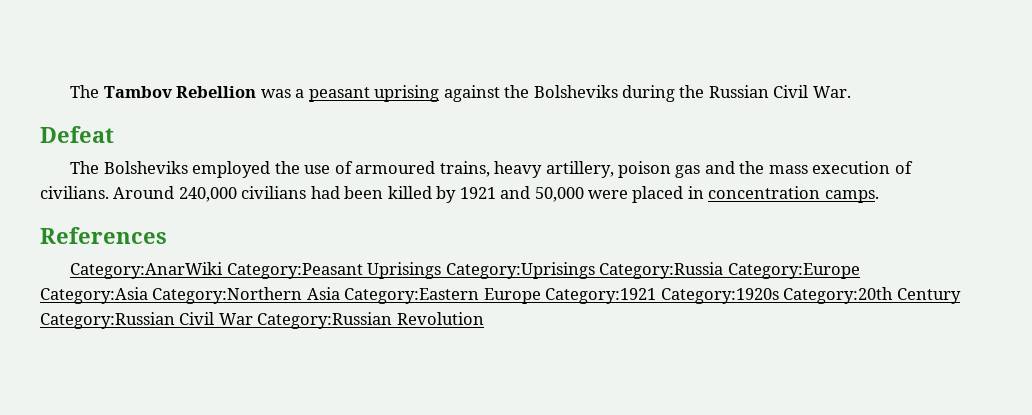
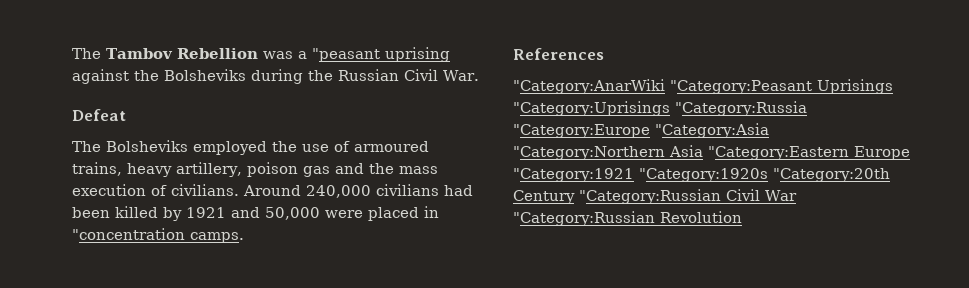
[308,87,370,102] peasant -> [311,48,380,62] "peasant
[708,186,821,199] concentration -> [72,228,185,240] "concentration
[70,262,860,279] [40,287,961,304] [40,312,175,329] Category:AnarWiki Category:Peasant Uprisings Category:Uprisings Category:Russia Category:Europe Category:Asia Category:Northern Asia Category:Eastern Europe Category:1921 Category:1920s Category:20th Century Category:Russian -> [513,79,893,94] [513,101,807,116] [513,123,769,138] [513,145,910,160] [513,168,890,182] [513,189,721,204] "Category:AnarWiki "Category:Peasant Uprisings "Category:Uprisings "Category:Russia "Category:Europe "Category:Asia "Category:Northern Asia "Category:Eastern Europe "Category:1921 "Category:1920s "Category:20th Century "Category:Russian
[257,312,393,329] Category:Russian -> [513,211,655,226] "Category:Russian

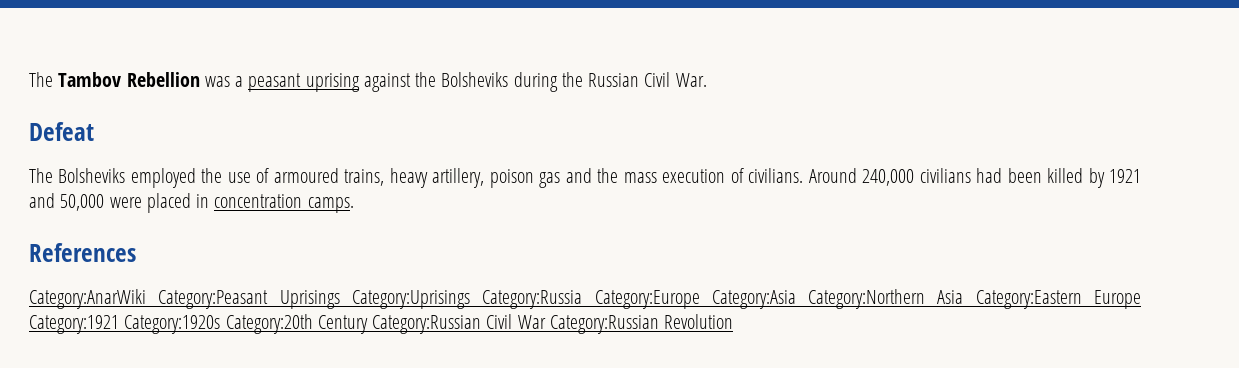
[311,48,380,62] "peasant -> [248,73,302,92] peasant
[72,228,185,240] "concentration -> [214,194,303,208] concentration
[513,79,893,94] [513,101,807,116] [513,123,769,138] [513,145,910,160] [513,168,890,182] [513,189,721,204] "Category:AnarWiki "Category:Peasant Uprisings "Category:Uprisings "Category:Russia "Category:Europe "Category:Asia "Category:Northern Asia "Category:Eastern Europe "Category:1921 "Category:1920s "Category:20th Century "Category:Russian -> [29,289,1141,309] [29,314,482,334] Category:AnarWiki Category:Peasant Uprisings Category:Uprisings Category:Russia Category:Europe Category:Asia Category:Northern Asia Category:Eastern Europe Category:1921 Category:1920s Category:20th Century Category:Russian
[513,211,655,226] "Category:Russian -> [549,315,659,334] Category:Russian

